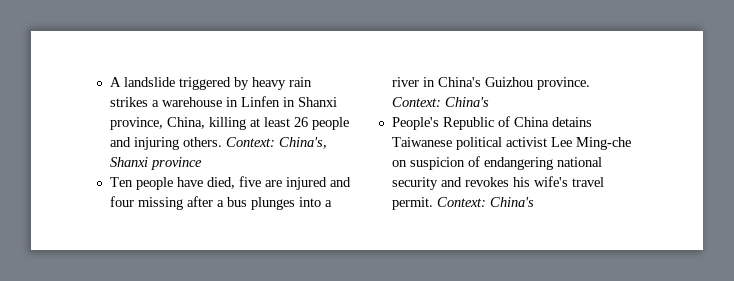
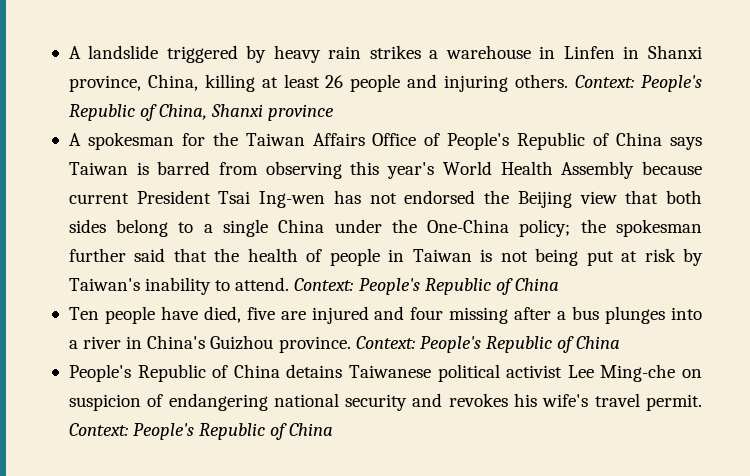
[278,137,327,149] [109,157,202,170] China's, Shanxi province -> [641,75,702,92] [68,104,335,121] [68,132,702,150] [68,161,703,179] [68,190,702,208] [68,219,702,237] [68,248,704,266] [68,277,559,295] People's Republic of China, Shanxi province // A spokesman for the Taiwan Affairs Office of People's Republic of China says Taiwan is barred from observing this year's World Health Assembly because current President Tsai Ing-wen has not endorsed the Beijing view that both sides belong to a single China under the One-China policy; the spokesman further said that the health of people in Taiwan is not being put at risk by Taiwan's inability to attend. Context: People's Republic of China
[444,97,489,107] China's -> [419,336,621,353] People's Republic of China
[489,197,534,207] China's -> [133,423,334,440] People's Republic of China

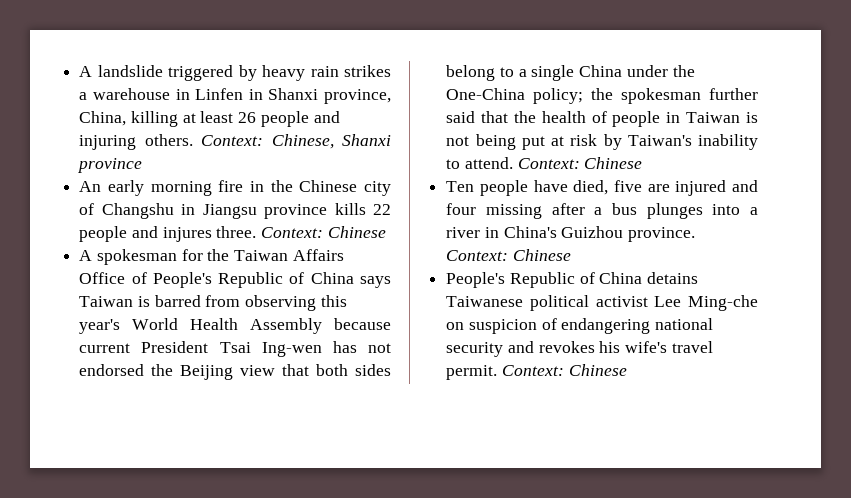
[641,75,702,92] [68,104,335,121] People's Republic of China, Shanxi province -> [271,134,391,149] [77,158,143,173] [79,180,392,196] [79,203,391,219] [79,226,386,242] Chinese, Shanxi province // An early morning fire in the Chinese city of Changshu in Jiangsu province kills 22 people and injures three. Context: Chinese
[358,278,559,295] People's Republic of China -> [584,157,643,169] Chinese
[419,336,621,353] People's Republic of China -> [512,249,571,261] Chinese
[133,423,334,440] People's Republic of China -> [568,364,627,376] Chinese

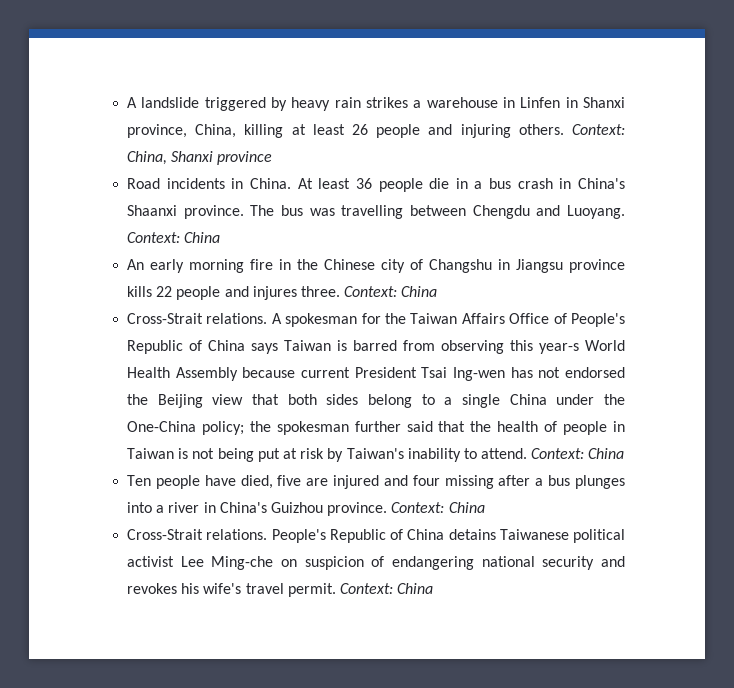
[271,134,334,149] Chinese, -> [127,151,168,165] China,
(143, 165) none -> [127,178,626,192] [127,205,625,219] [127,232,221,243] // Road incidents in China. At least 36 people die in a bus crash in China's Shaanxi province. The bus was travelling between Chengdu and Luoyang. Context: China
[327,226,386,238] Chinese // -> [401,286,438,297] [127,313,268,324] China // Cross-Strait relations.
[79,319,121,334] year's -> [539,343,580,354] year-s
[584,157,643,169] Chinese -> [588,448,625,459] China
[512,249,571,261] Chinese // -> [448,502,485,513] [127,529,268,540] China // Cross-Strait relations.
[568,364,627,376] Chinese -> [397,583,434,594] China

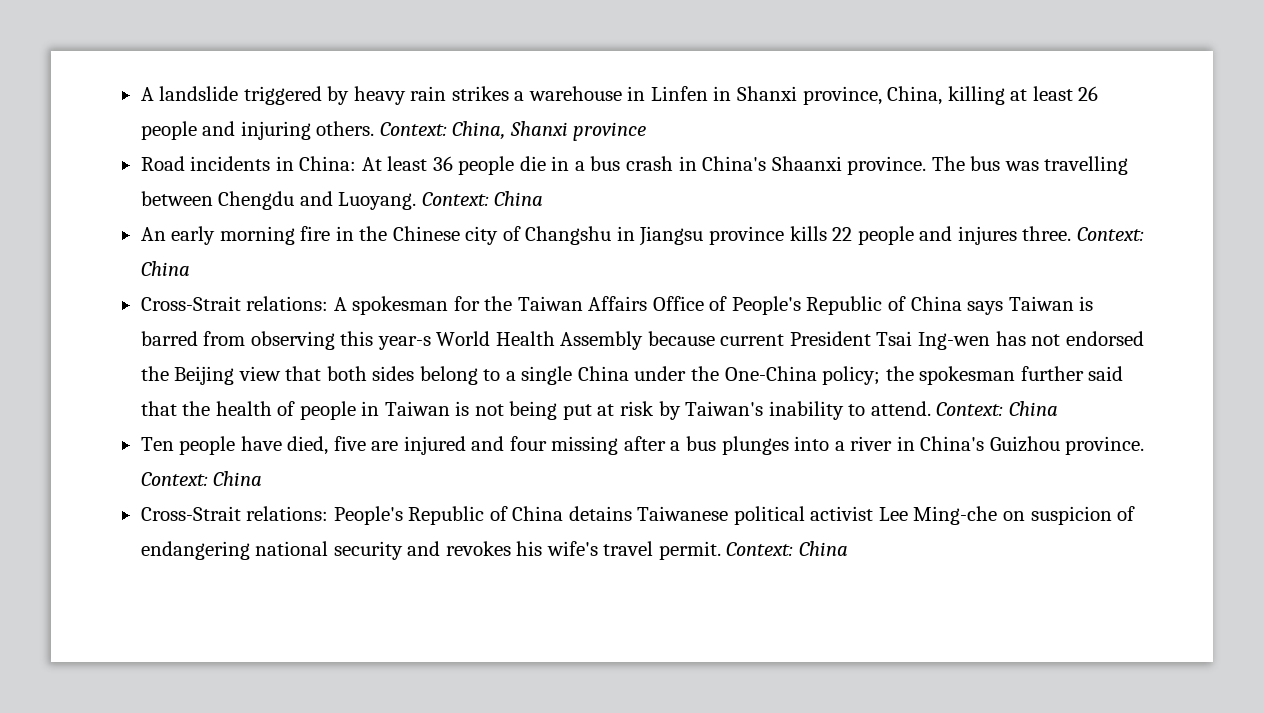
[249,178,291,189] China. -> [299,156,357,171] China:
[206,313,268,324] relations. -> [246,296,329,311] relations:
[206,529,268,540] relations. -> [246,506,329,521] relations:

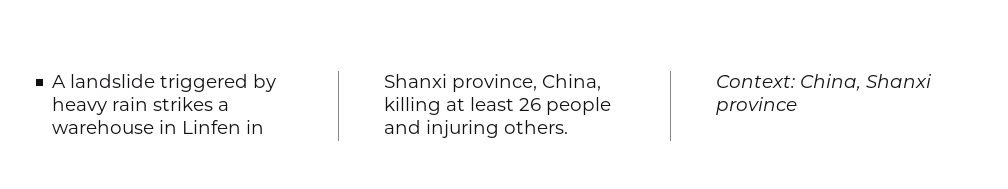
[140,156,1129,175] [140,191,544,210] [140,226,1144,246] [140,261,190,276] [140,296,1094,315] [140,331,1144,350] [140,366,1124,385] [140,401,1058,420] [140,436,1145,455] [140,471,263,486] [140,506,1136,525] [140,541,848,560] // Road incidents in China: At least 36 people die in a bus crash in China's Shaanxi province. The bus was travelling between Chengdu and Luoyang. Context: China // An early morning fire in the Chinese city of Changshu in Jiangsu province kills 22 people and injures three. Context: China // Cross-Strait relations: A spokesman for the Taiwan Affairs Office of People's Republic of China says Taiwan is barred from observing this year-s World Health Assembly because current President Tsai Ing-wen has not endorsed the Beijing view that both sides belong to a single China under the One-China policy; the spokesman further said that the health of people in Taiwan is not being put at risk by Taiwan's inability to attend. Context: China // Ten people have died, five are injured and four missing after a bus plunges into a river in China's Guizhou province. Context: China // Cross-Strait relations: People's Republic of China detains Taiwanese political activist Lee Ming-che on suspicion of endangering national security and revokes his wife's travel permit. Context: China -> (798, 106) none

